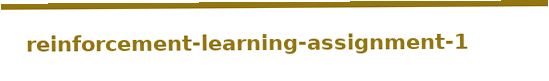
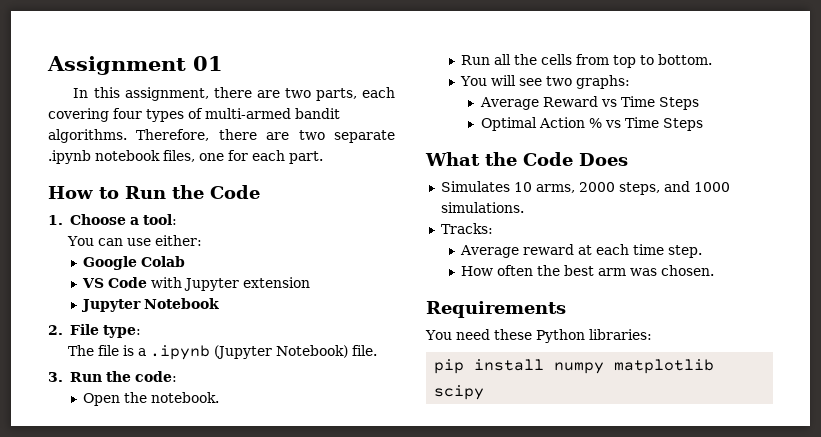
[25,32,470,56] reinforcement-learning-assignment-1 -> [47,56,223,75] [73,87,395,101] [48,108,340,122] [48,129,395,143] [48,150,323,164] [48,185,260,199] [48,214,177,225] [66,235,202,246] [82,256,185,270] [81,277,310,291] [80,298,219,312] [48,324,141,338] [67,345,377,360] [48,371,177,382] [82,392,219,406] [460,54,712,68] [459,75,630,89] [479,96,699,110] [480,117,703,131] [425,152,628,166] [440,181,730,195] [440,202,524,213] [440,223,493,234] [459,244,702,258] [460,265,714,276] [426,301,566,318] [425,329,652,343] [434,359,715,374] [434,385,485,400] Assignment 01 // In this assignment, there are two parts, each covering four types of multi-armed bandit algorithms. Therefore, there are two separate .ipynb notebook files, one for each part. // How to Run the Code // 1. Choose a tool: // You can use either: // Google Colab // VS Code with Jupyter extension // Jupyter Notebook // 2. File type: // The file is a .ipynb (Jupyter Notebook) file. // 3. Run the code: // Open the notebook. // Run all the cells from top to bottom. // You will see two graphs: // Average Reward vs Time Steps // Optimal Action % vs Time Steps // What the Code Does // Simulates 10 arms, 2000 steps, and 1000 simulations. // Tracks: // Average reward at each time step. // How often the best arm was chosen. // Requirements // You need these Python libraries: // pip install numpy matplotlib scipy

